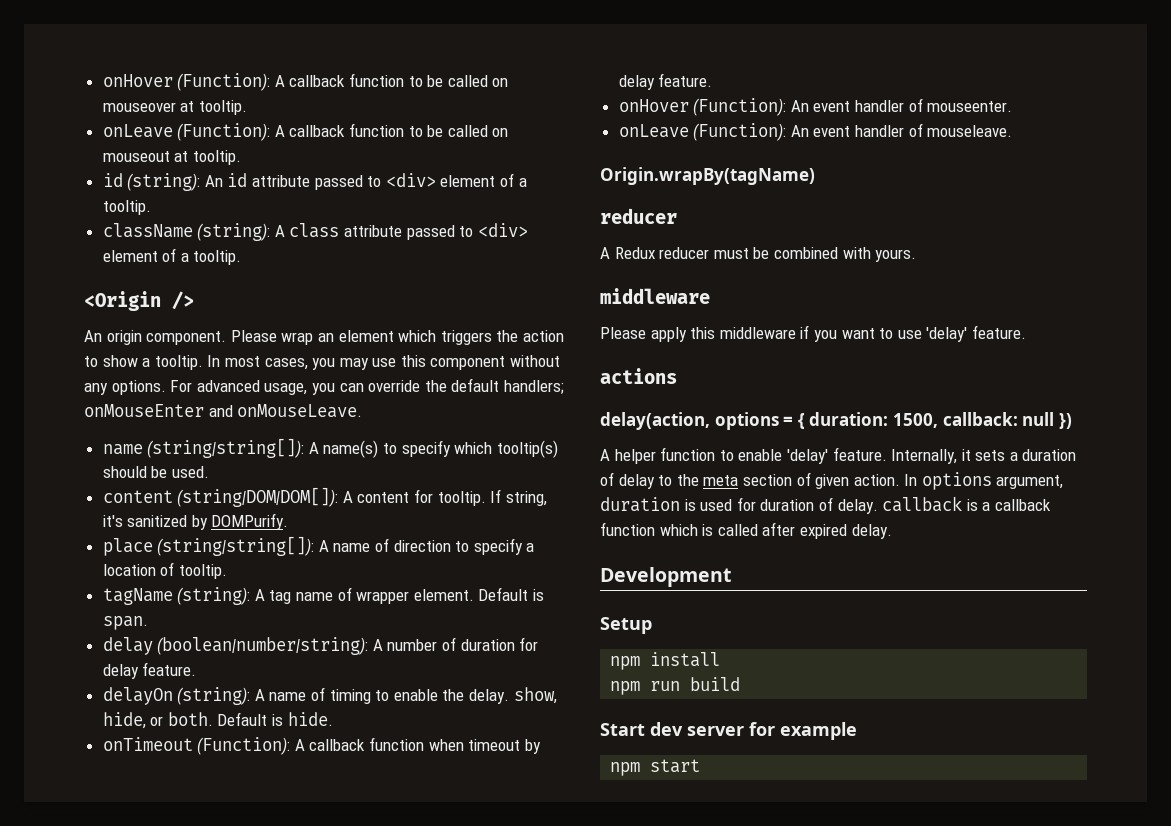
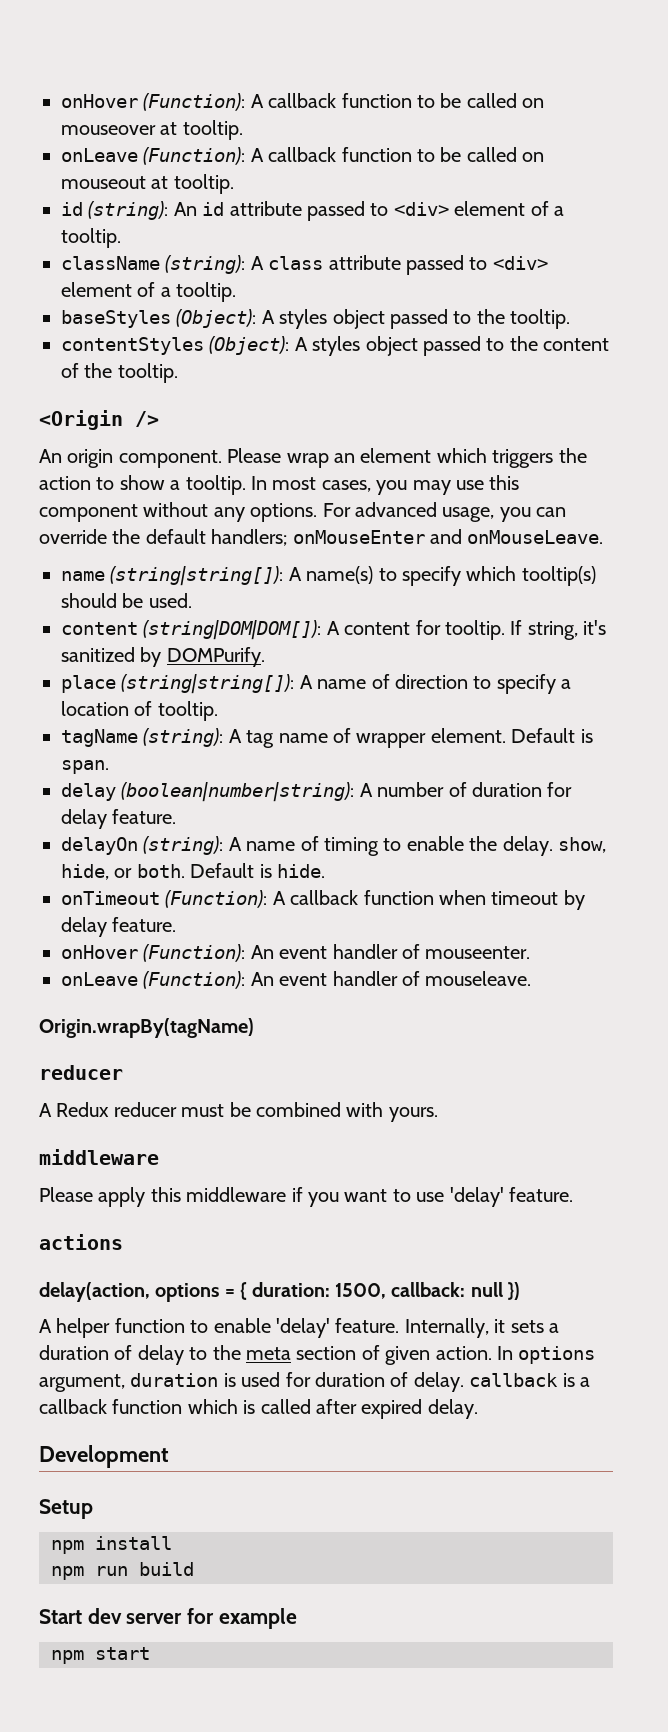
(242, 257) none -> [61,309,571,329] [61,336,610,356] [61,363,178,383] // baseStyles (Object): A styles object passed to the tooltip. // contentStyles (Object): A styles object passed to the content of the tooltip.

